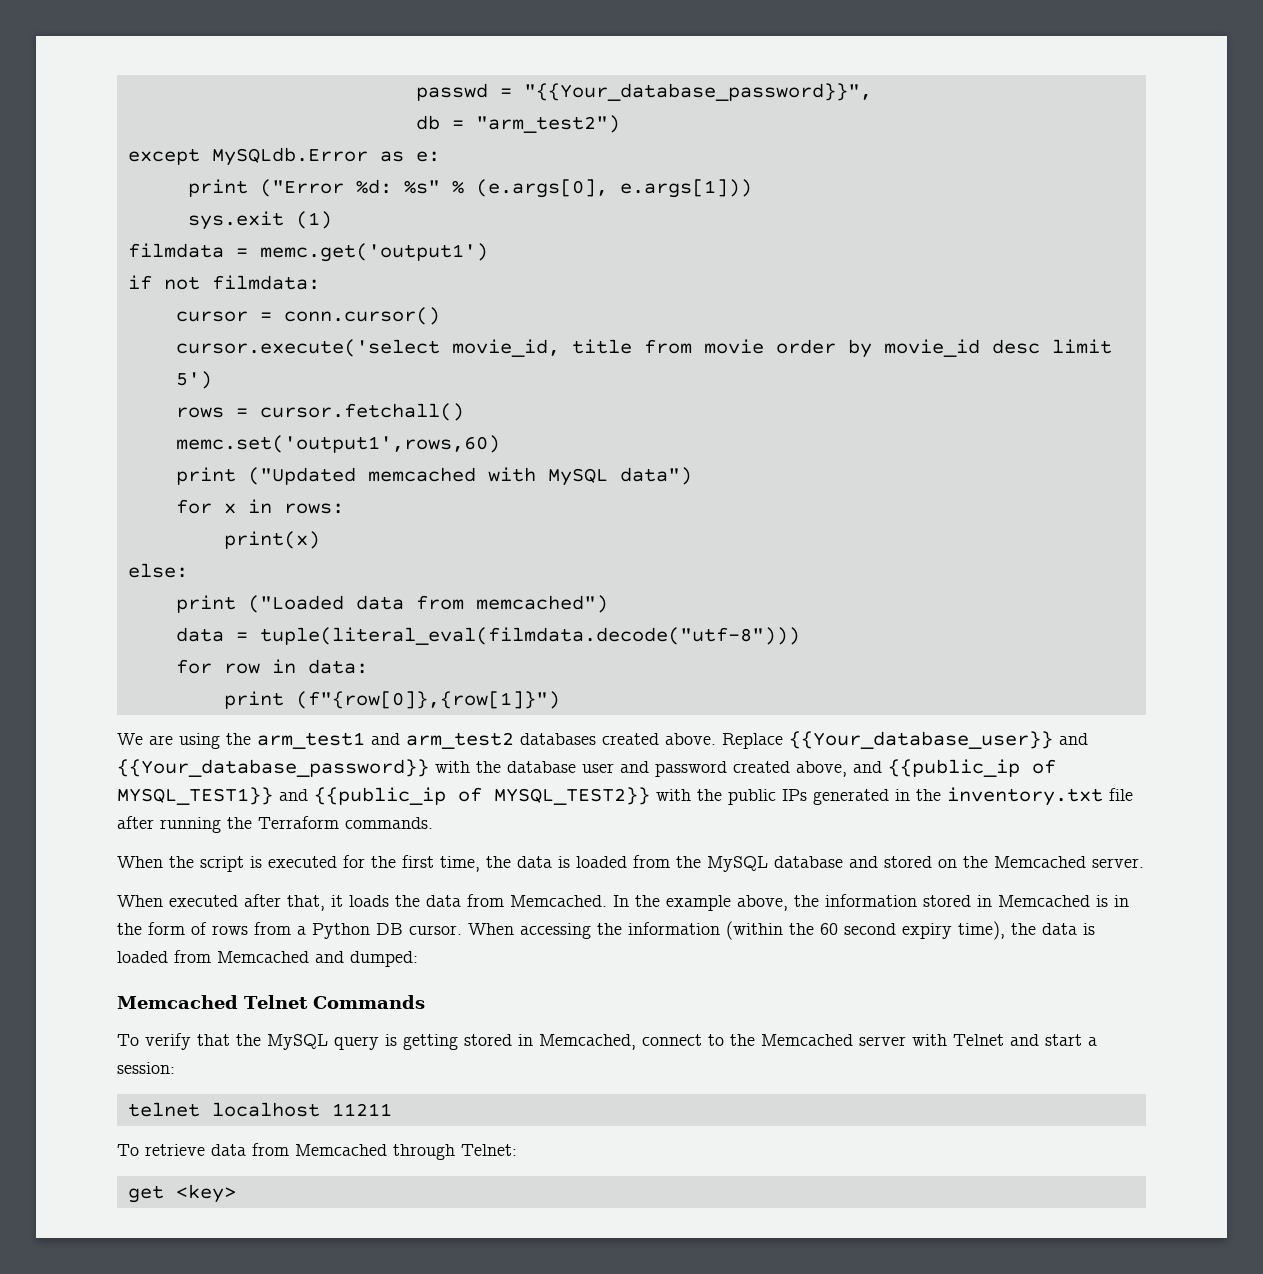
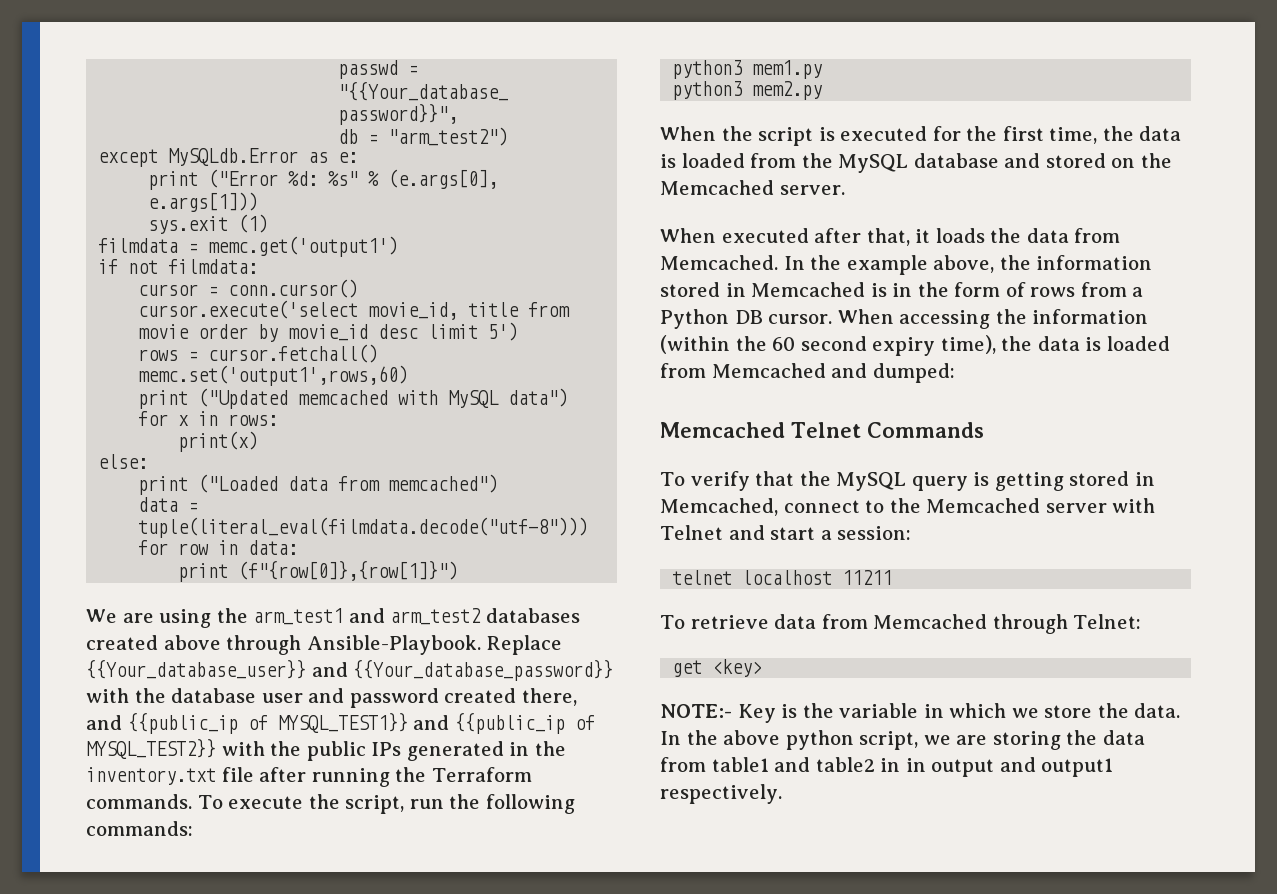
[665,733,716,745] above. -> [163,635,481,655] above through Ansible-Playbook.
[796,761,847,777] above, -> [521,688,577,706] there,
(433, 823) none -> [197,794,575,814] [86,821,193,836] [672,60,823,79] [672,81,823,100] To execute the script, run the following commands: // python3 mem1.py // python3 mem2.py
(236, 1193) none -> [660,703,1181,723] [660,730,1145,750] [660,757,1114,777] [660,784,782,804] // NOTE:- Key is the variable in which we store the data. In the above python script, we are storing the data from table1 and table2 in in output and output1 respectively.

